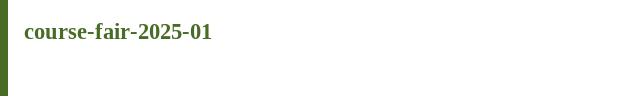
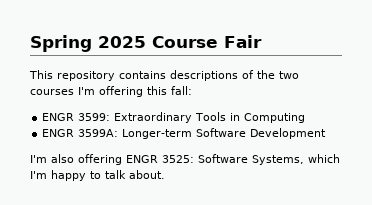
[24,23,212,39] course-fair-2025-01 -> [30,35,262,52] [29,70,299,81] [30,86,192,97] [42,112,306,123] [42,128,327,139] [30,154,340,165] [30,170,165,181] Spring 2025 Course Fair // This repository contains descriptions of the two courses I'm offering this fall: // ENGR 3599: Extraordinary Tools in Computing // ENGR 3599A: Longer-term Software Development // I'm also offering ENGR 3525: Software Systems, which I'm happy to talk about.

